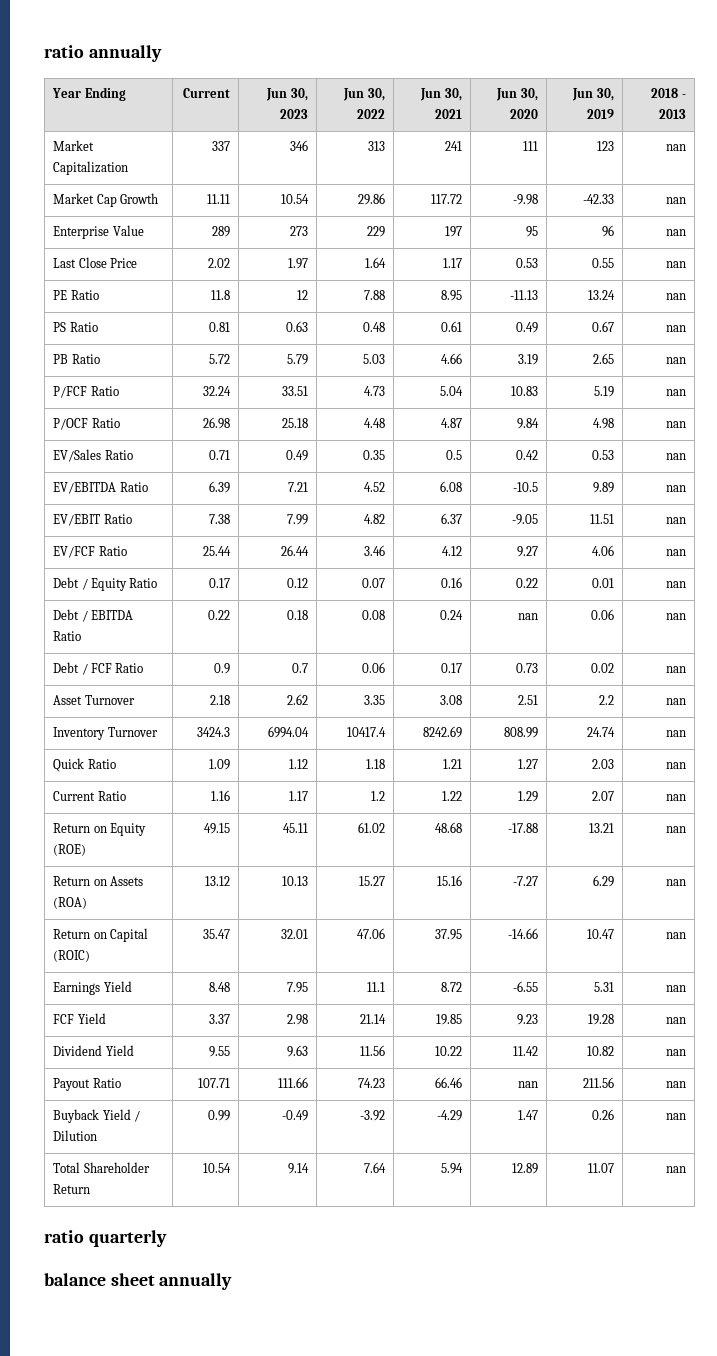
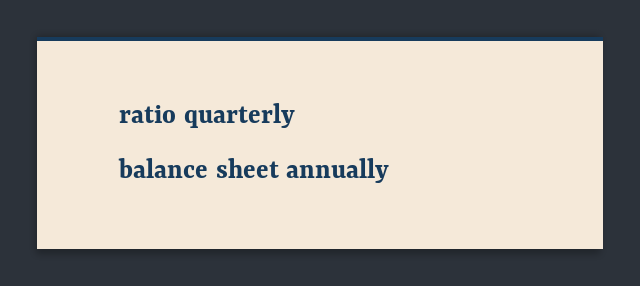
[44,45,162,62] [52,87,126,101] [182,88,230,98] [266,88,308,101] [279,109,308,119] [343,88,385,101] [356,109,385,119] [420,88,462,101] [434,109,462,119] [496,88,538,101] [509,109,538,119] [572,88,614,101] [586,109,614,119] [651,88,686,98] [658,109,686,119] [53,140,95,151] [53,161,129,175] [211,141,230,151] [289,140,308,151] [367,141,385,151] [444,141,462,151] [522,141,538,151] [596,141,614,151] [665,144,686,151] [53,193,158,207] [206,194,230,204] [280,194,309,204] [357,193,385,205] [430,194,462,204] [512,194,538,205] [582,194,614,204] [665,197,686,204] [53,225,144,239] [211,226,230,237] [289,226,308,236] [366,226,385,237] [444,226,462,237] [525,226,538,237] [601,225,614,237] [665,229,686,236] [53,257,137,268] [207,258,230,268] [287,258,308,269] [364,257,386,268] [442,258,462,268] [515,258,538,268] [591,258,614,268] [665,261,686,268] [53,290,99,300] [210,290,230,300] [296,290,308,300] [363,290,385,300] [440,290,462,301] [509,290,538,300] [587,290,615,300] [665,293,686,300] [53,322,98,332] [208,322,230,332] [285,321,308,332] [362,322,385,332] [440,321,462,332] [515,322,538,333] [591,321,614,332] [665,325,686,332] [53,354,100,364] [208,354,230,364] [286,354,308,365] [362,354,385,364] [440,353,462,364] [517,354,538,365] [592,353,614,364] [665,357,686,364] [53,386,119,398] [202,386,231,396] [281,386,308,396] [363,386,385,396] [439,386,463,396] [510,386,538,396] [593,386,614,397] [665,389,686,396] [53,418,120,430] [202,417,230,429] [281,418,308,428] [363,418,385,428] [440,418,462,428] [516,418,539,429] [592,418,614,429] [665,421,686,428] [53,449,133,462] [208,450,230,460] [285,450,308,461] [362,450,385,460] [445,450,462,460] [515,450,538,460] [591,450,614,460] [665,453,686,460] [53,482,148,494] [208,481,230,493] [287,482,308,492] [363,482,385,492] [439,481,462,492] [512,482,538,492] [592,482,614,493] [665,485,686,492] [53,514,132,526] [208,514,230,524] [286,514,308,525] [363,514,385,524] [440,513,462,524] [511,514,538,525] [589,514,614,524] [665,517,686,524] [53,546,127,558] [202,546,231,556] [280,545,309,556] [363,545,385,556] [441,546,462,556] [516,546,538,557] [591,545,614,556] [665,549,686,556] [53,577,158,591] [208,578,230,588] [286,578,308,588] [361,578,385,588] [440,577,462,588] [515,578,538,588] [591,578,614,588] [665,581,686,588] [53,609,133,622] [53,631,82,641] [207,610,230,620] [286,610,308,620] [361,610,385,620] [439,610,463,620] [517,613,538,620] [590,609,614,620] [665,613,686,620] [53,662,144,675] [213,663,230,674] [291,663,308,673] [361,662,385,673] [440,663,462,673] [515,663,538,673] [590,663,614,673] [665,666,686,673] [53,695,135,705] [209,695,230,705] [286,694,308,705] [363,695,385,705] [439,695,462,705] [517,695,538,705] [598,695,614,705] [665,698,686,705] [53,727,158,740] [196,727,230,737] [267,726,309,738] [346,727,386,737] [422,726,462,738] [503,727,538,738] [586,727,615,737] [665,730,686,737] [53,758,116,772] [208,759,230,770] [288,759,308,769] [365,759,385,769] [442,759,462,769] [517,759,538,769] [591,759,614,769] [665,762,686,769] [53,791,126,801] [210,790,230,801] [288,791,308,801] [370,791,385,801] [441,791,462,801] [517,791,538,802] [591,791,614,801] [665,794,686,801] [53,823,146,836] [53,844,87,856] [203,823,230,834] [282,823,308,833] [357,822,385,833] [434,822,462,833] [507,823,538,833] [588,823,614,833] [665,826,686,833] [53,876,143,886] [53,897,88,909] [204,876,230,886] [281,876,308,886] [358,876,385,886] [436,875,462,886] [512,876,538,886] [592,875,614,887] [665,879,686,886] [53,928,148,942] [53,950,91,962] [202,929,230,939] [280,929,308,939] [356,928,385,939] [434,929,462,940] [507,928,538,939] [586,929,614,939] [665,932,686,939] [53,981,132,995] [208,982,230,992] [286,982,308,993] [366,982,385,992] [440,982,462,992] [512,981,538,992] [593,982,614,992] [665,985,686,992] [53,1013,106,1024] [208,1014,230,1024] [286,1014,308,1025] [359,1014,386,1024] [435,1014,462,1025] [516,1014,538,1025] [587,1014,614,1025] [665,1017,686,1024] [53,1045,134,1056] [208,1046,230,1057] [286,1045,308,1057] [359,1045,385,1056] [434,1046,462,1056] [512,1046,538,1056] [586,1046,614,1056] [665,1049,686,1056] [53,1078,121,1091] [197,1078,230,1088] [277,1077,308,1088] [357,1078,385,1088] [434,1077,462,1088] [517,1081,538,1088] [582,1077,614,1088] [665,1081,686,1088] [53,1109,140,1123] [53,1130,98,1141] [207,1110,230,1121] [281,1110,308,1121] [359,1110,385,1121] [436,1110,462,1121] [517,1110,538,1120] [591,1109,614,1120] [665,1113,686,1120] [53,1162,150,1173] [53,1184,91,1194] [202,1163,231,1173] [287,1163,309,1174] [363,1162,386,1173] [440,1163,463,1174] [511,1163,538,1174] [587,1163,614,1173] [665,1166,686,1173] [44,1230,84,1243] ratio annually // Year Ending | Current | Jun 30, 2023 | Jun 30, 2022 | Jun 30, 2021 | Jun 30, 2020 | Jun 30, 2019 | 2018 - 2013 // Market Capitalization | 337 | 346 | 313 | 241 | 111 | 123 | nan // Market Cap Growth | 11.11 | 10.54 | 29.86 | 117.72 | -9.98 | -42.33 | nan // Enterprise Value | 289 | 273 | 229 | 197 | 95 | 96 | nan // Last Close Price | 2.02 | 1.97 | 1.64 | 1.17 | 0.53 | 0.55 | nan // PE Ratio | 11.8 | 12 | 7.88 | 8.95 | -11.13 | 13.24 | nan // PS Ratio | 0.81 | 0.63 | 0.48 | 0.61 | 0.49 | 0.67 | nan // PB Ratio | 5.72 | 5.79 | 5.03 | 4.66 | 3.19 | 2.65 | nan // P/FCF Ratio | 32.24 | 33.51 | 4.73 | 5.04 | 10.83 | 5.19 | nan // P/OCF Ratio | 26.98 | 25.18 | 4.48 | 4.87 | 9.84 | 4.98 | nan // EV/Sales Ratio | 0.71 | 0.49 | 0.35 | 0.5 | 0.42 | 0.53 | nan // EV/EBITDA Ratio | 6.39 | 7.21 | 4.52 | 6.08 | -10.5 | 9.89 | nan // EV/EBIT Ratio | 7.38 | 7.99 | 4.82 | 6.37 | -9.05 | 11.51 | nan // EV/FCF Ratio | 25.44 | 26.44 | 3.46 | 4.12 | 9.27 | 4.06 | nan // Debt / Equity Ratio | 0.17 | 0.12 | 0.07 | 0.16 | 0.22 | 0.01 | nan // Debt / EBITDA Ratio | 0.22 | 0.18 | 0.08 | 0.24 | nan | 0.06 | nan // Debt / FCF Ratio | 0.9 | 0.7 | 0.06 | 0.17 | 0.73 | 0.02 | nan // Asset Turnover | 2.18 | 2.62 | 3.35 | 3.08 | 2.51 | 2.2 | nan // Inventory Turnover | 3424.3 | 6994.04 | 10417.4 | 8242.69 | 808.99 | 24.74 | nan // Quick Ratio | 1.09 | 1.12 | 1.18 | 1.21 | 1.27 | 2.03 | nan // Current Ratio | 1.16 | 1.17 | 1.2 | 1.22 | 1.29 | 2.07 | nan // Return on Equity (ROE) | 49.15 | 45.11 | 61.02 | 48.68 | -17.88 | 13.21 | nan // Return on Assets (ROA) | 13.12 | 10.13 | 15.27 | 15.16 | -7.27 | 6.29 | nan // Return on Capital (ROIC) | 35.47 | 32.01 | 47.06 | 37.95 | -14.66 | 10.47 | nan // Earnings Yield | 8.48 | 7.95 | 11.1 | 8.72 | -6.55 | 5.31 | nan // FCF Yield | 3.37 | 2.98 | 21.14 | 19.85 | 9.23 | 19.28 | nan // Dividend Yield | 9.55 | 9.63 | 11.56 | 10.22 | 11.42 | 10.82 | nan // Payout Ratio | 107.71 | 111.66 | 74.23 | 66.46 | nan | 211.56 | nan // Buyback Yield / Dilution | 0.99 | -0.49 | -3.92 | -4.29 | 1.47 | 0.26 | nan // Total Shareholder Return | 10.54 | 9.14 | 7.64 | 5.94 | 12.89 | 11.07 | nan // ratio -> [119,105,176,123] ratio

